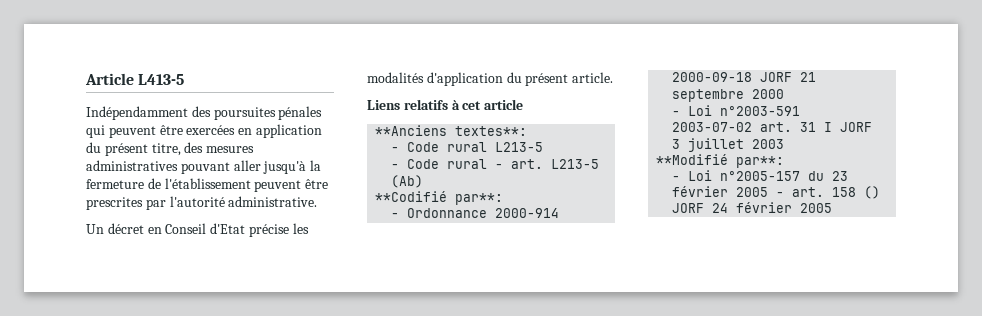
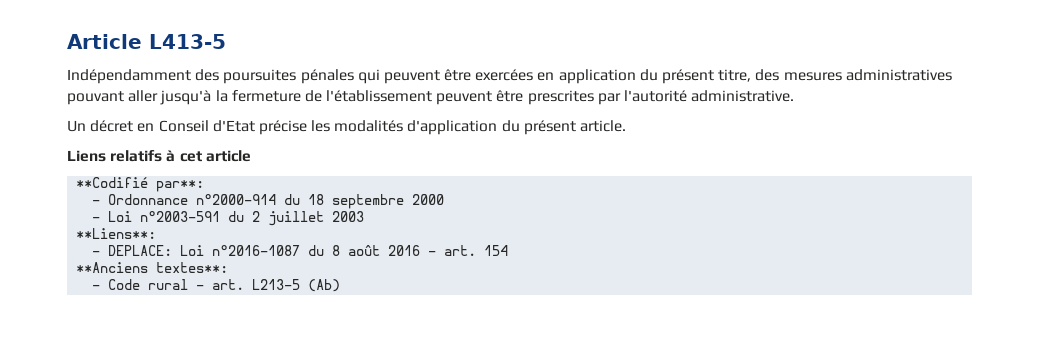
[375,125,528,136] [391,142,544,152] **Anciens textes**: // - Code rural L213-5 -> [76,177,205,192] [92,194,445,209] [92,211,365,226] [76,228,157,239] [92,245,509,256] [76,262,229,273] **Codifié par**: // - Ordonnance n°2000-914 du 18 septembre 2000 // - Loi n°2003-591 du 2 juillet 2003 // **Liens**: // - DEPLACE: Loi n°2016-1087 du 8 août 2016 - art. 154 // **Anciens textes**:
[375,191,504,205] [391,208,560,218] [672,72,817,82] [672,89,785,102] [672,105,801,116] [672,122,873,132] [672,138,785,152] [656,154,785,168] [672,170,849,181] [672,186,881,199] [672,202,833,213] // **Codifié par**: // - Ordonnance 2000-914 2000-09-18 JORF 21 septembre 2000 // - Loi n°2003-591 2003-07-02 art. 31 I JORF 3 juillet 2003 // **Modifié par**: // - Loi n°2005-157 du 23 février 2005 - art. 158 () JORF 24 février 2005 -> (341, 285) none

